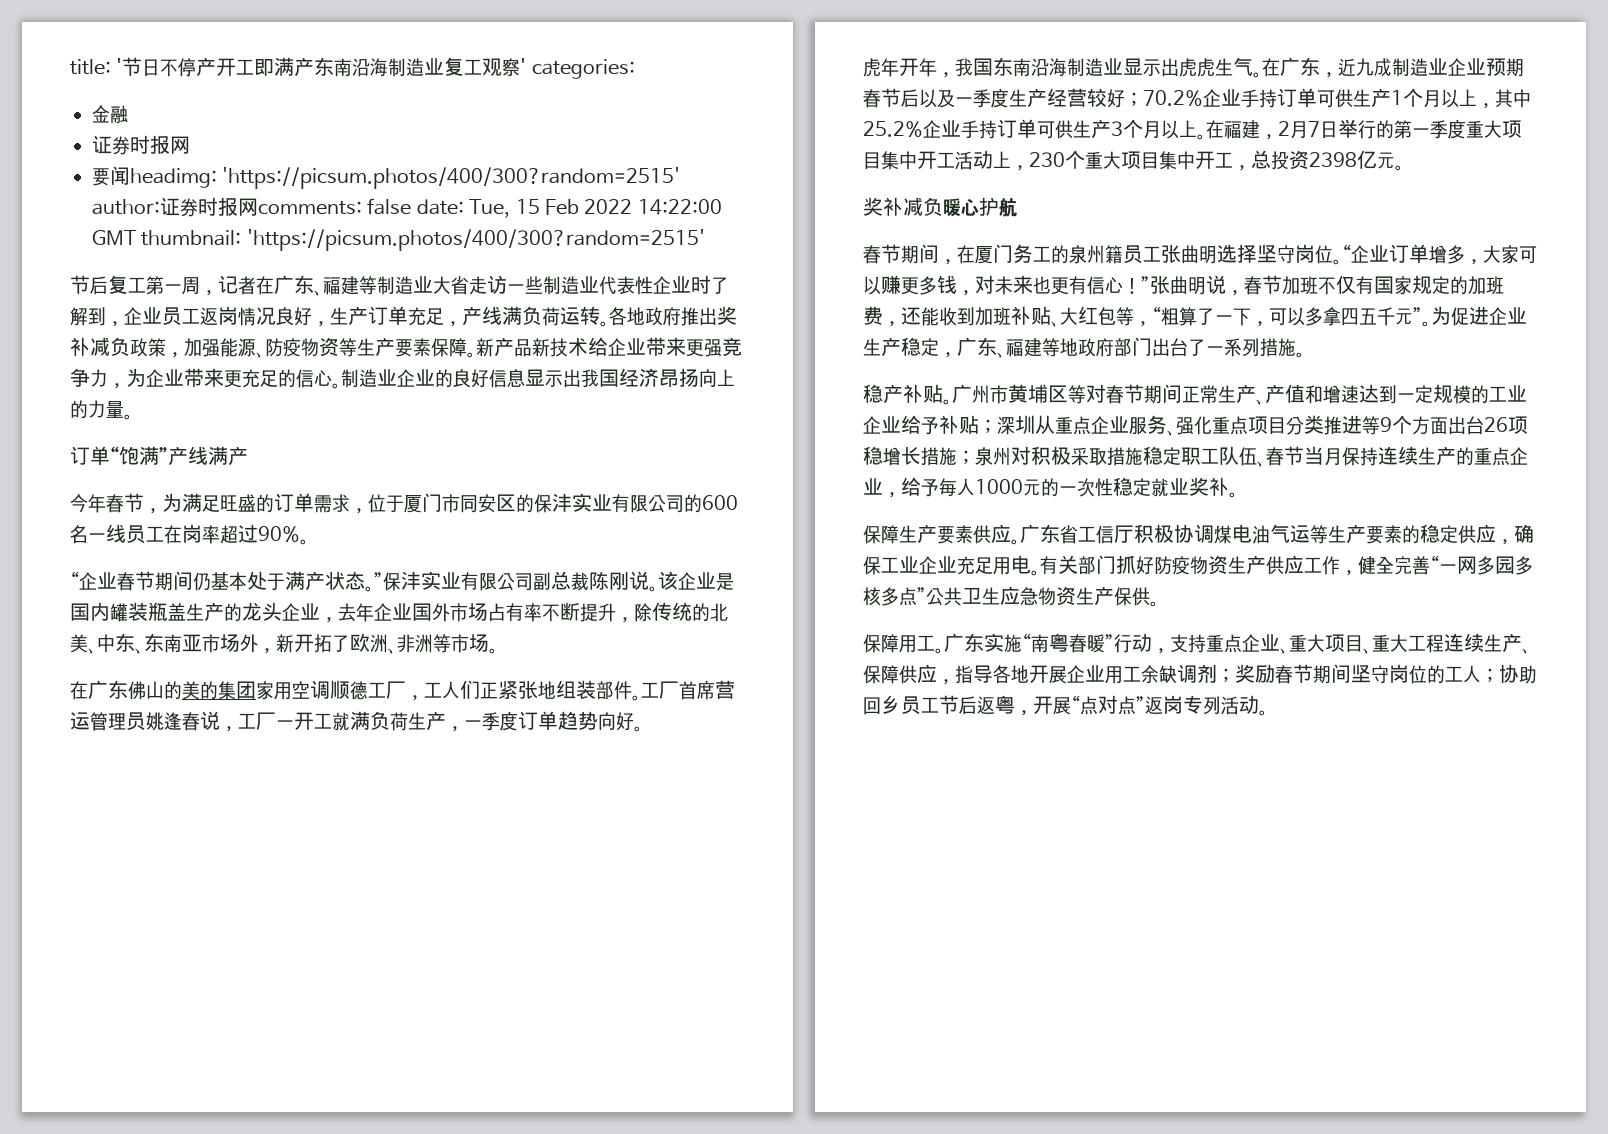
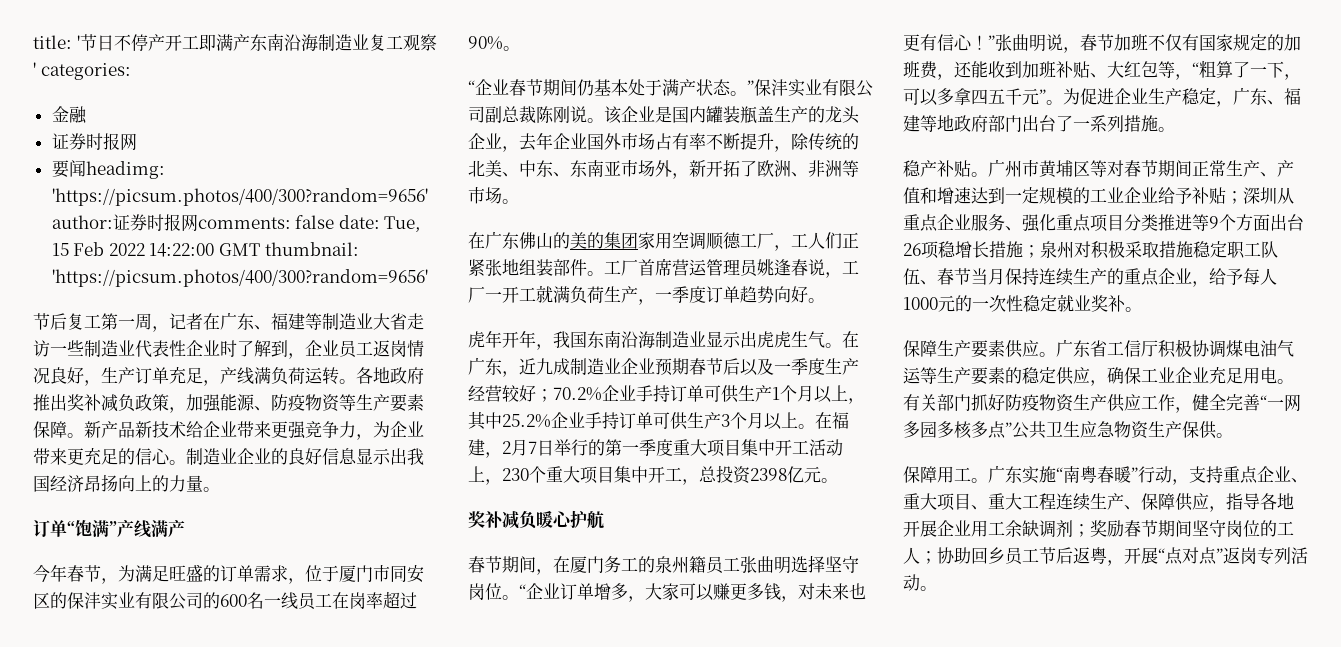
[222,167,681,189] 'https://picsum.photos/400/300?random=2515' -> [51,188,428,206] 'https://picsum.photos/400/300?random=9656'
[246,229,705,251] 'https://picsum.photos/400/300?random=2515' -> [51,269,428,287] 'https://picsum.photos/400/300?random=9656'

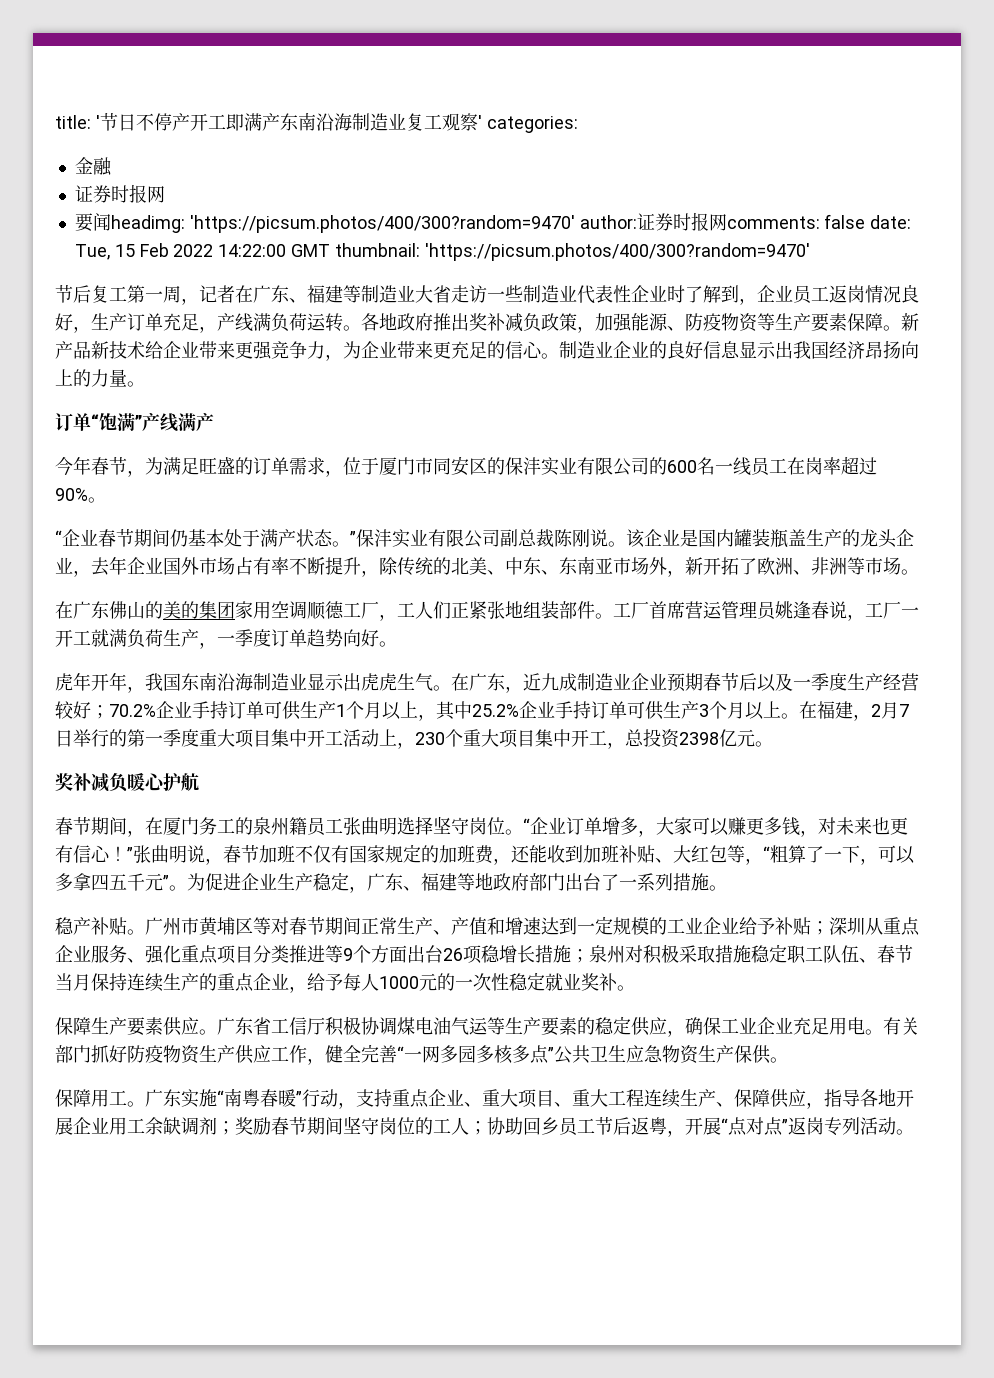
[51,188,428,206] 'https://picsum.photos/400/300?random=9656' -> [189,215,575,233] 'https://picsum.photos/400/300?random=9470'
[51,269,428,287] 'https://picsum.photos/400/300?random=9656' -> [424,243,810,261] 'https://picsum.photos/400/300?random=9470'

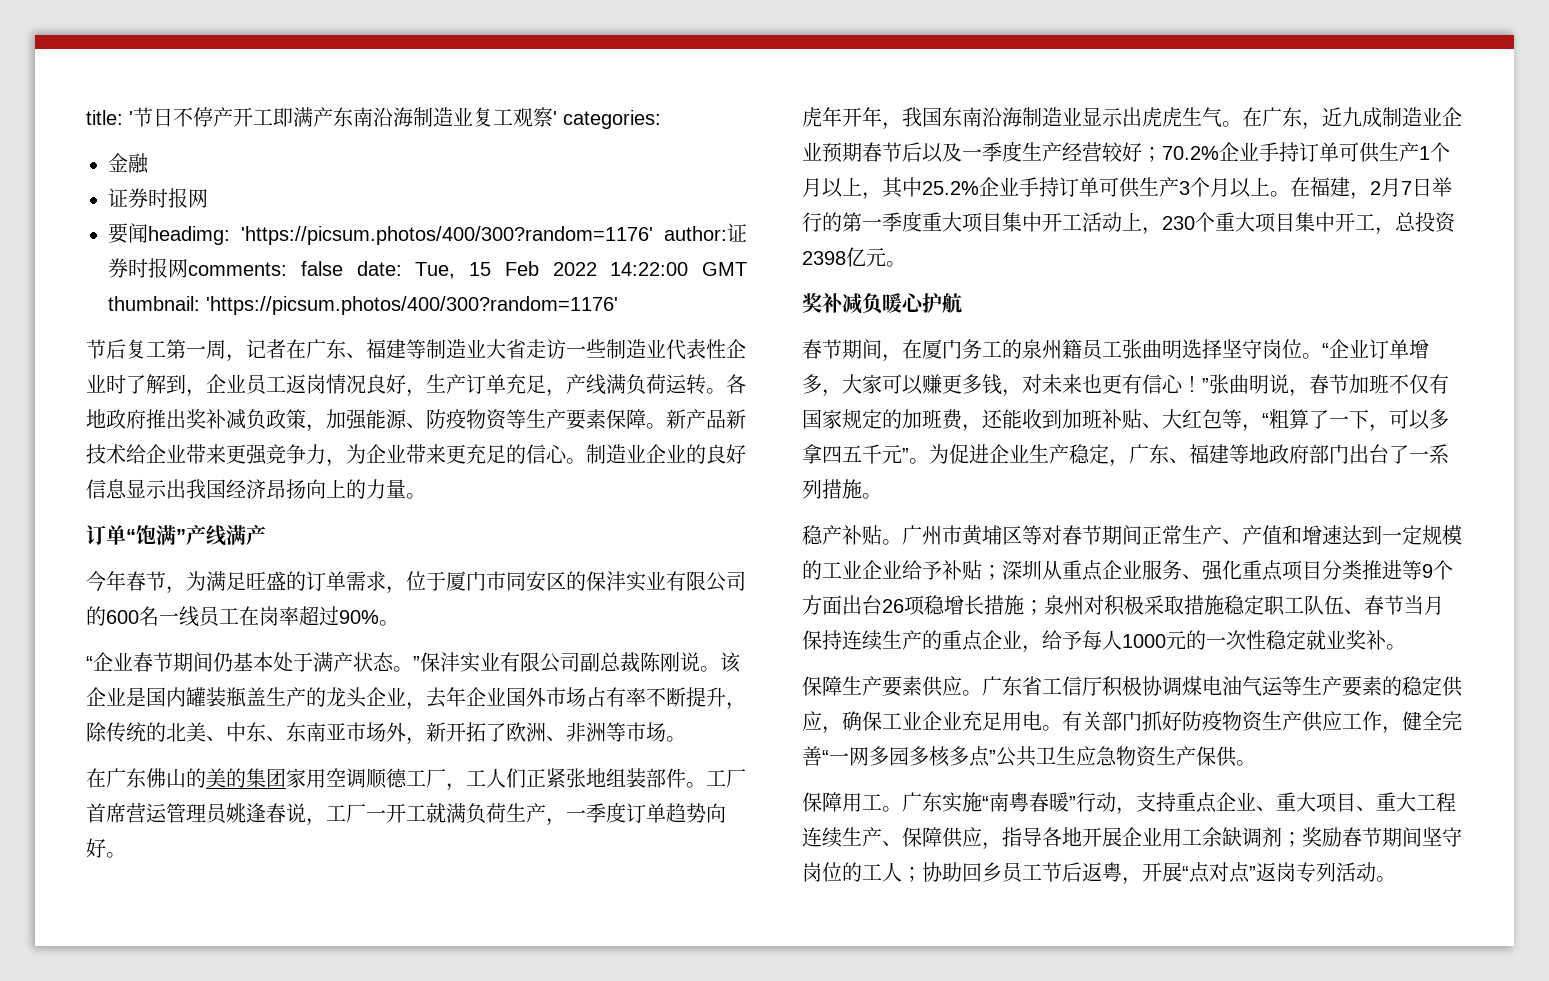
[189,215,575,233] 'https://picsum.photos/400/300?random=9470' -> [241,226,653,245] 'https://picsum.photos/400/300?random=1176'
[424,243,810,261] 'https://picsum.photos/400/300?random=9470' -> [206,296,618,315] 'https://picsum.photos/400/300?random=1176'

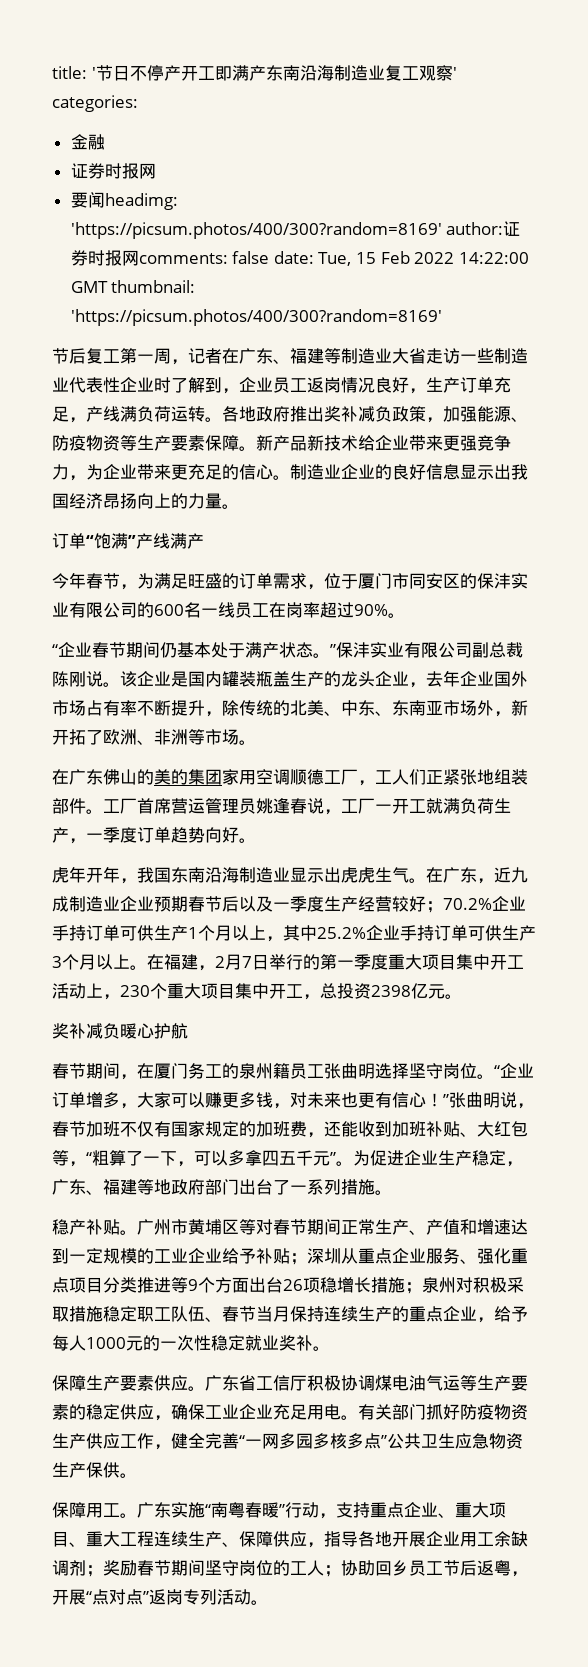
[241,226,653,245] 'https://picsum.photos/400/300?random=1176' -> [70,222,442,239] 'https://picsum.photos/400/300?random=8169'
[206,296,618,315] 'https://picsum.photos/400/300?random=1176' -> [70,309,442,326] 'https://picsum.photos/400/300?random=8169'

